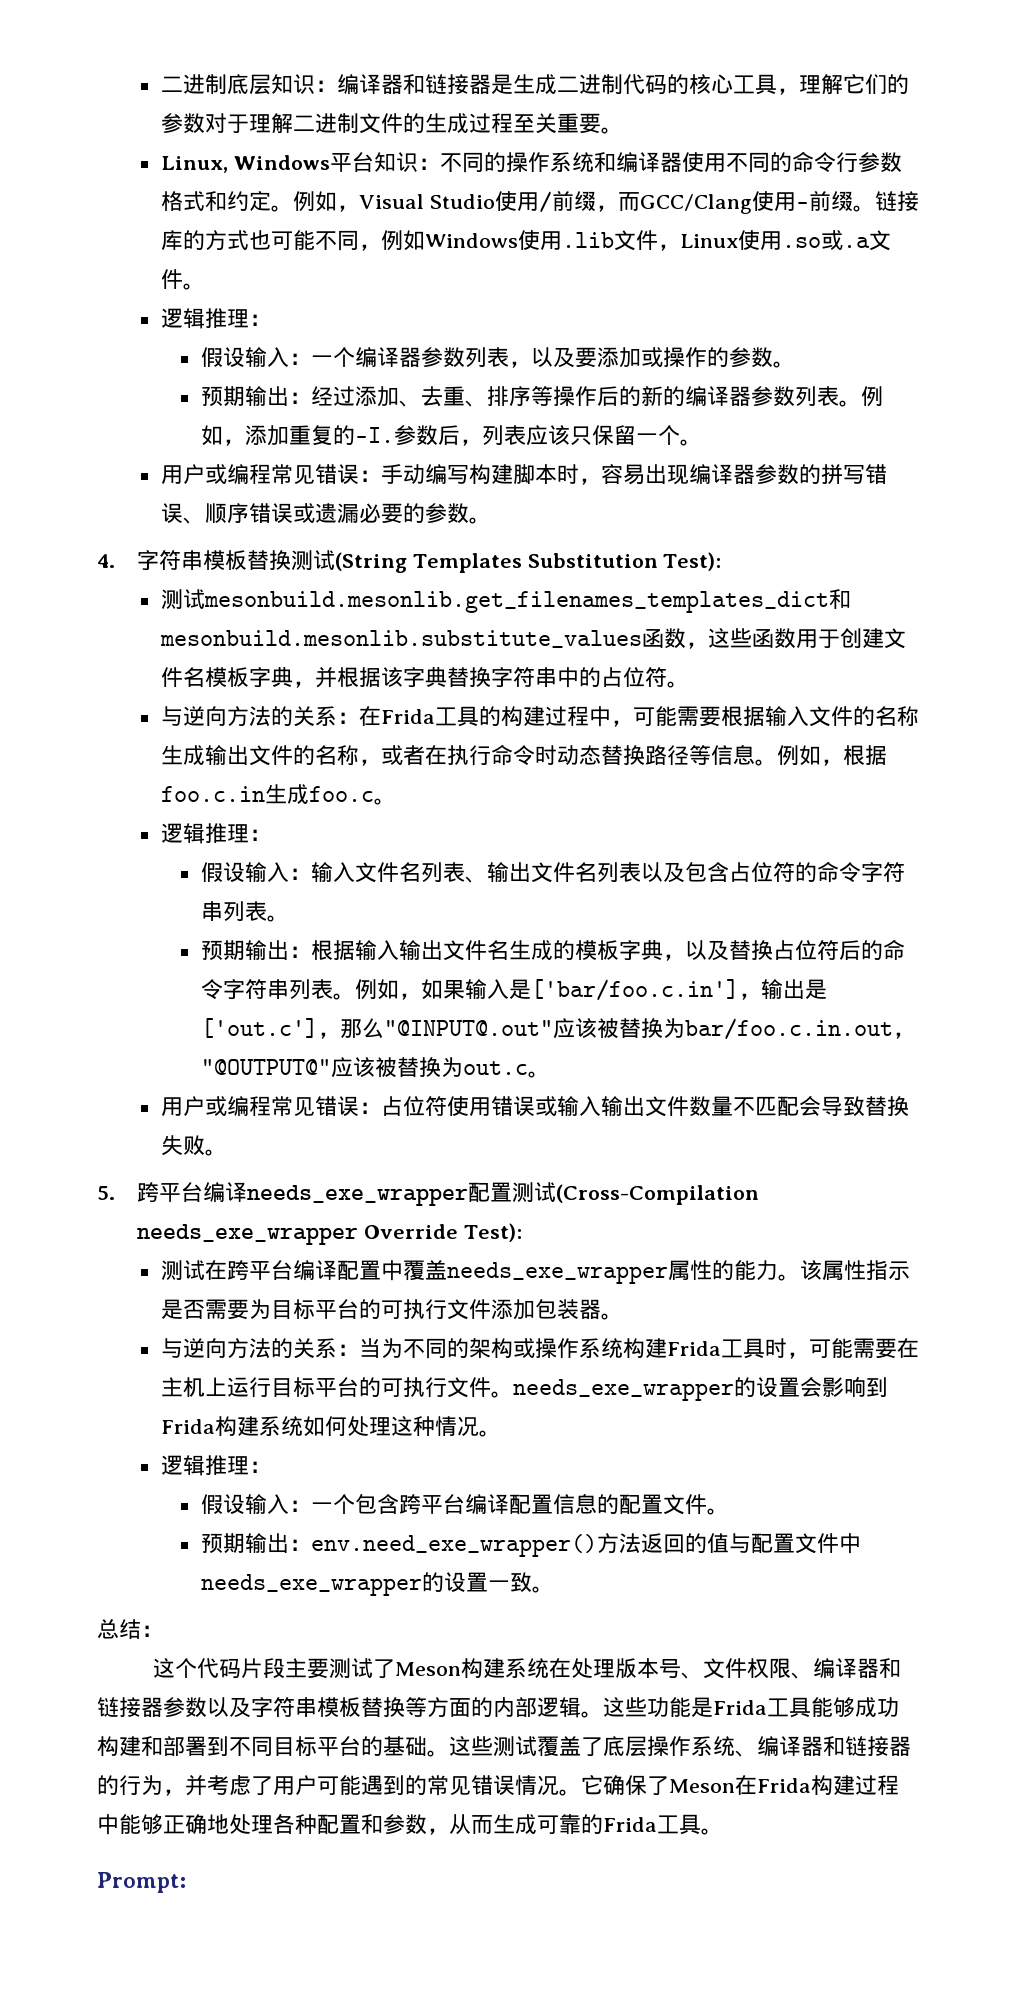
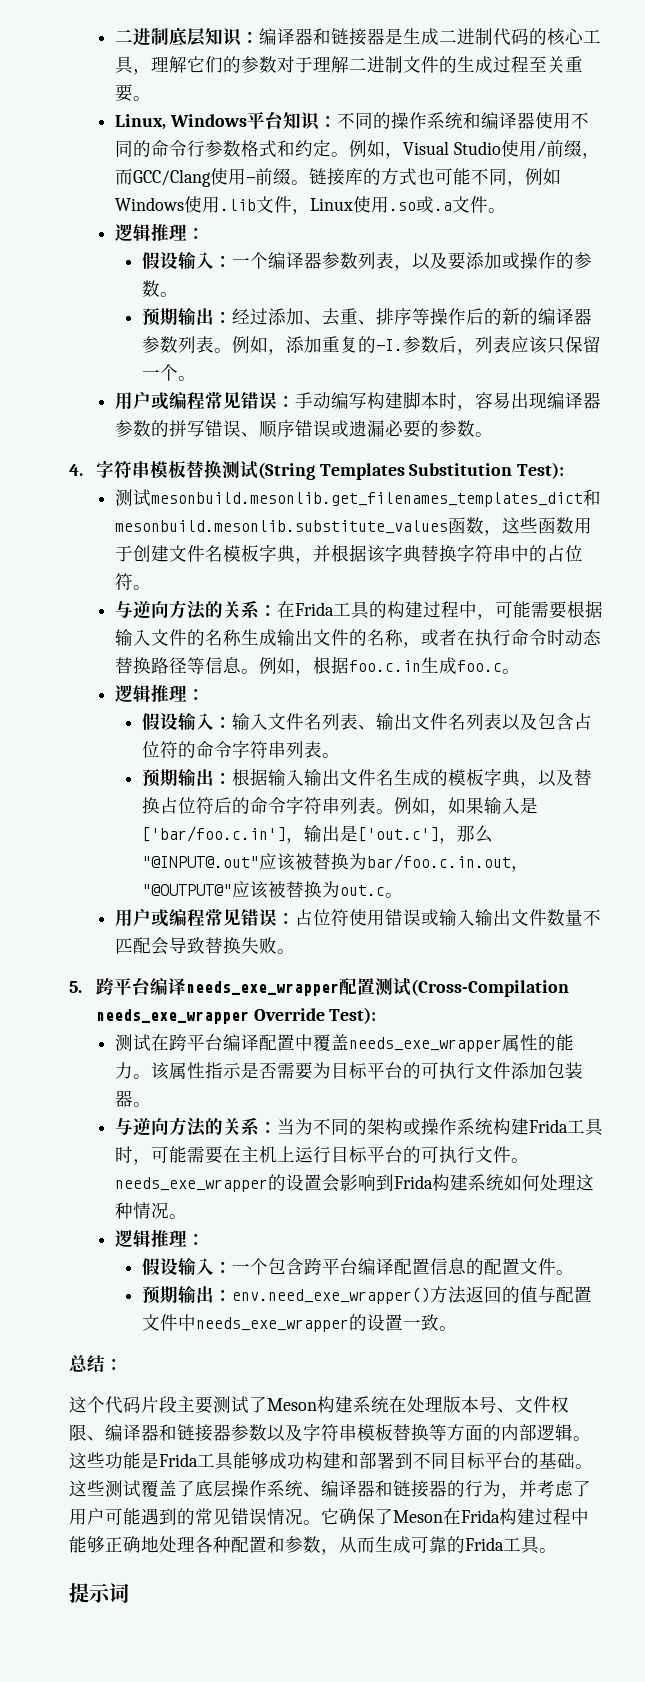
[97,1872,186,1893] Prompt: -> [69,1583,129,1603] 提示词

